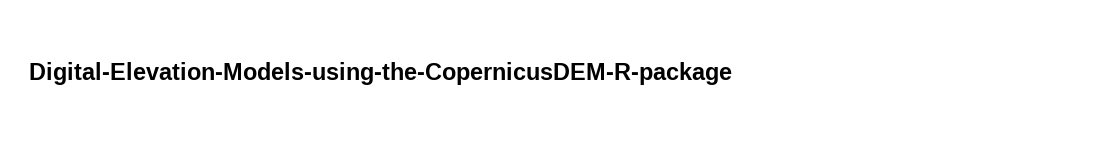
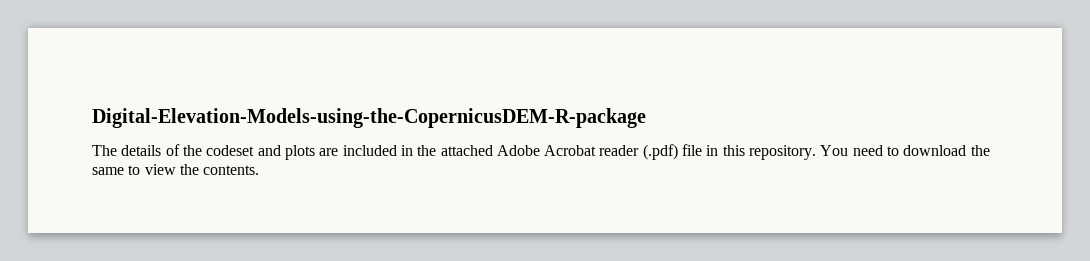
(732, 73) none -> [92,144,990,160] [92,164,260,175] // The details of the codeset and plots are included in the attached Adobe Acrobat reader (.pdf) file in this repository. You need to download the same to view the contents.

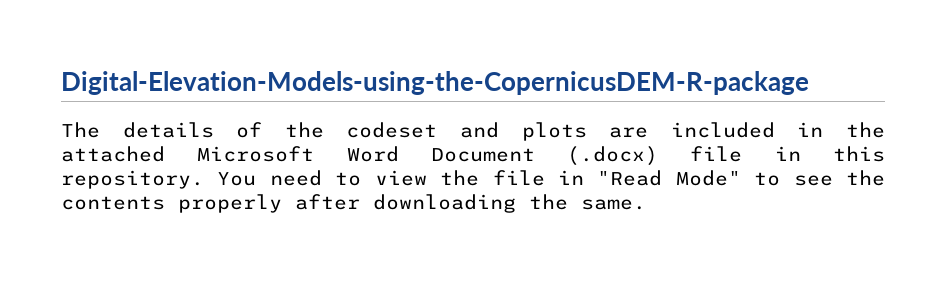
[496,144,678,160] Adobe Acrobat reader (.pdf) -> [197,146,659,166] Microsoft Word Document (.docx)
[903,145,990,156] [92,164,260,175] download the same to view the contents. -> [374,170,885,186] [61,194,646,213] view the file in "Read Mode" to see the contents properly after downloading the same.

